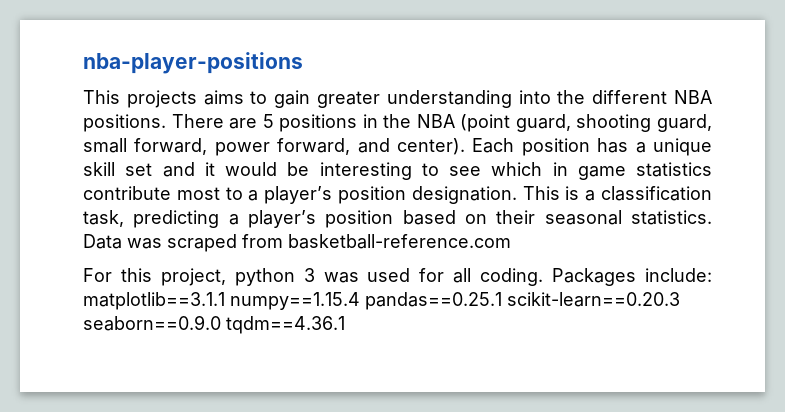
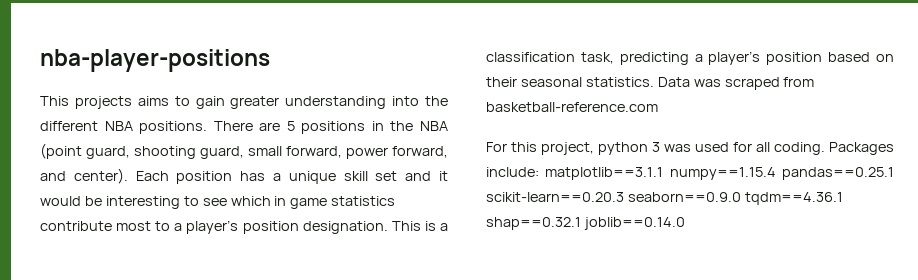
(345, 325) none -> [486,217,685,230] shap==0.32.1 joblib==0.14.0

